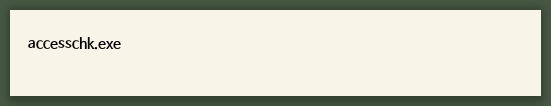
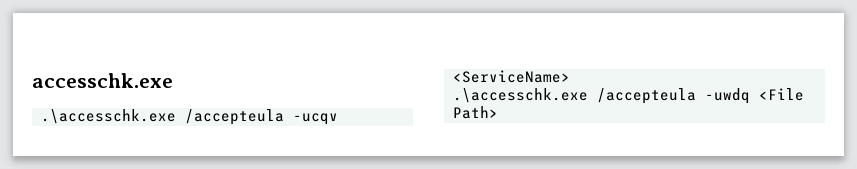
(121, 43) none -> [41,109,338,125] [453,70,570,83] [453,88,804,104] [453,106,498,119] // .\accesschk.exe /accepteula -ucqv <ServiceName> // .\accesschk.exe /accepteula -uwdq <File Path>

